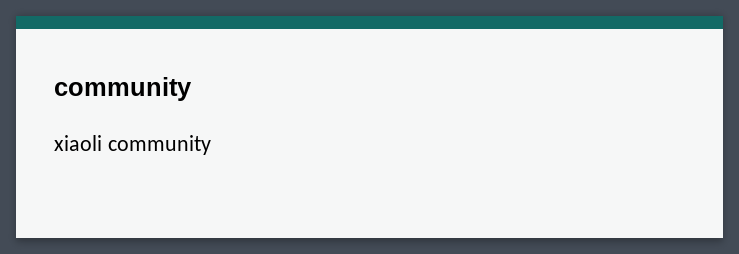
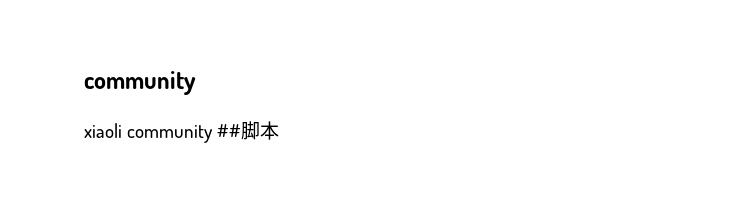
(211, 145) none -> [217,121,280,140] ##脚本

